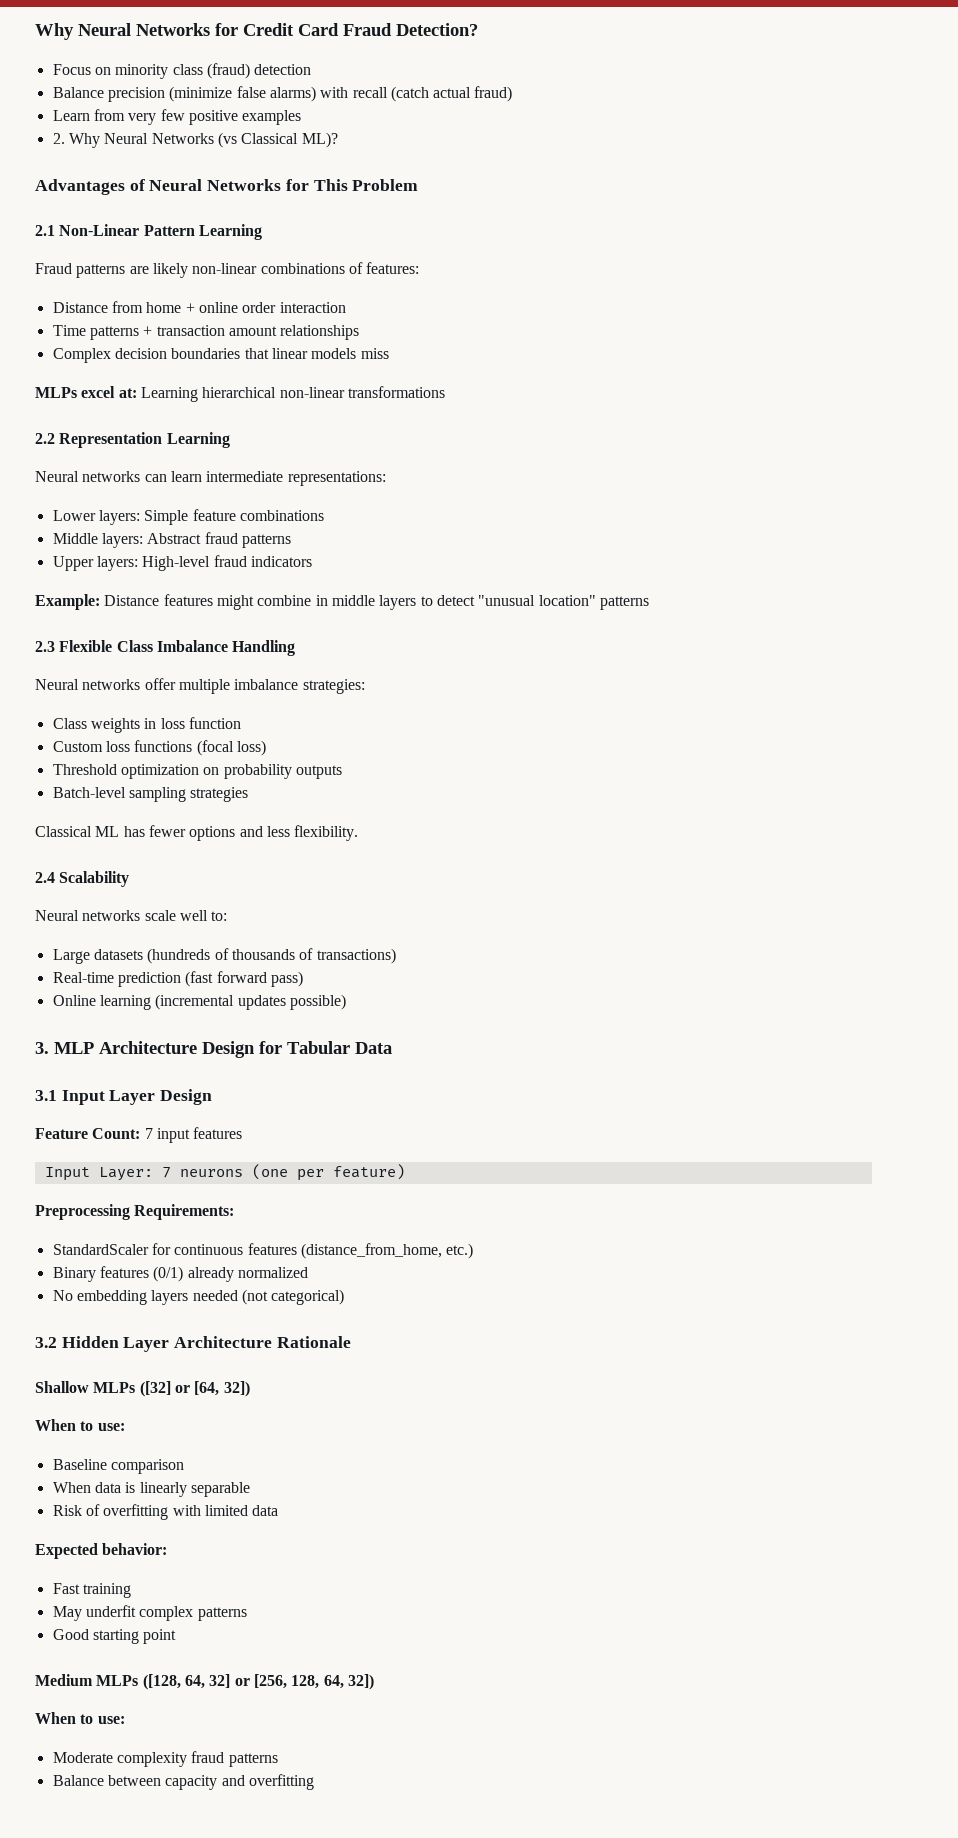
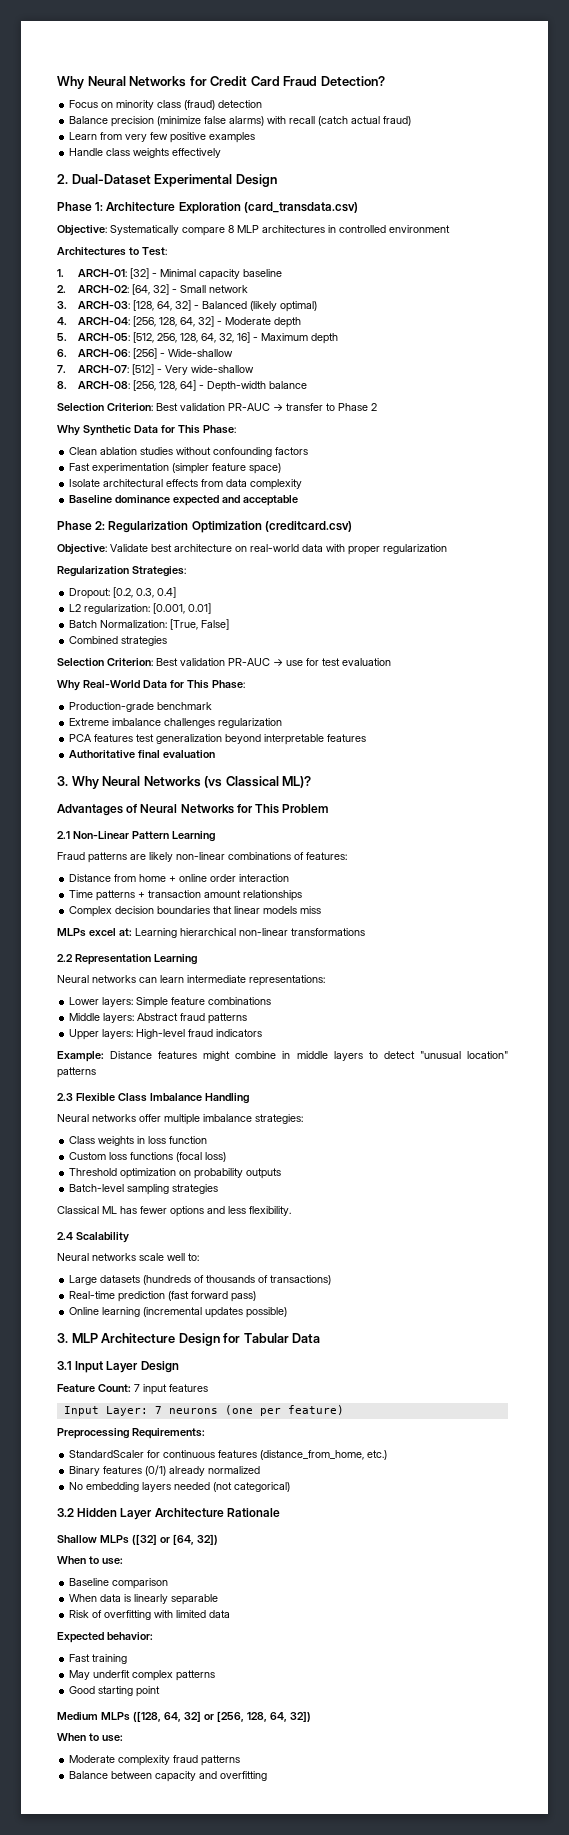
[52,133,65,144] 2. -> [69,148,222,158] [57,174,277,187] [57,202,358,214] [57,225,450,236] [57,247,167,256] [57,268,283,280] [57,284,249,295] [57,300,318,312] [57,316,302,328] [57,332,339,344] [57,348,234,359] [57,364,255,375] [57,380,308,392] [57,403,377,411] [57,425,236,436] [69,447,309,457] [69,463,282,474] [69,479,303,490] [69,495,299,506] [57,521,352,533] [57,544,447,555] [57,566,186,577] [69,587,177,599] [69,603,212,614] [69,619,230,630] [69,636,168,646] [57,658,391,666] [57,680,245,691] [69,702,213,712] [69,718,283,728] [69,734,367,745] [69,750,216,758] [57,776,68,786] Handle class weights effectively // 2. Dual-Dataset Experimental Design // Phase 1: Architecture Exploration (card_transdata.csv) // Objective: Systematically compare 8 MLP architectures in controlled environment // Architectures to Test: // 1. ARCH-01: [32] - Minimal capacity baseline // 2. ARCH-02: [64, 32] - Small network // 3. ARCH-03: [128, 64, 32] - Balanced (likely optimal) // 4. ARCH-04: [256, 128, 64, 32] - Moderate depth // 5. ARCH-05: [512, 256, 128, 64, 32, 16] - Maximum depth // 6. ARCH-06: [256] - Wide-shallow // 7. ARCH-07: [512] - Very wide-shallow // 8. ARCH-08: [256, 128, 64] - Depth-width balance // Selection Criterion: Best validation PR-AUC → transfer to Phase 2 // Why Synthetic Data for This Phase: // Clean ablation studies without confounding factors // Fast experimentation (simpler feature space) // Isolate architectural effects from data complexity // Baseline dominance expected and acceptable // Phase 2: Regularization Optimization (creditcard.csv) // Objective: Validate best architecture on real-world data with proper regularization // Regularization Strategies: // Dropout: [0.2, 0.3, 0.4] // L2 regularization: [0.001, 0.01] // Batch Normalization: [True, False] // Combined strategies // Selection Criterion: Best validation PR-AUC → use for test evaluation // Why Real-World Data for This Phase: // Production-grade benchmark // Extreme imbalance challenges regularization // PCA features test generalization beyond interpretable features // Authoritative final evaluation // 3.

